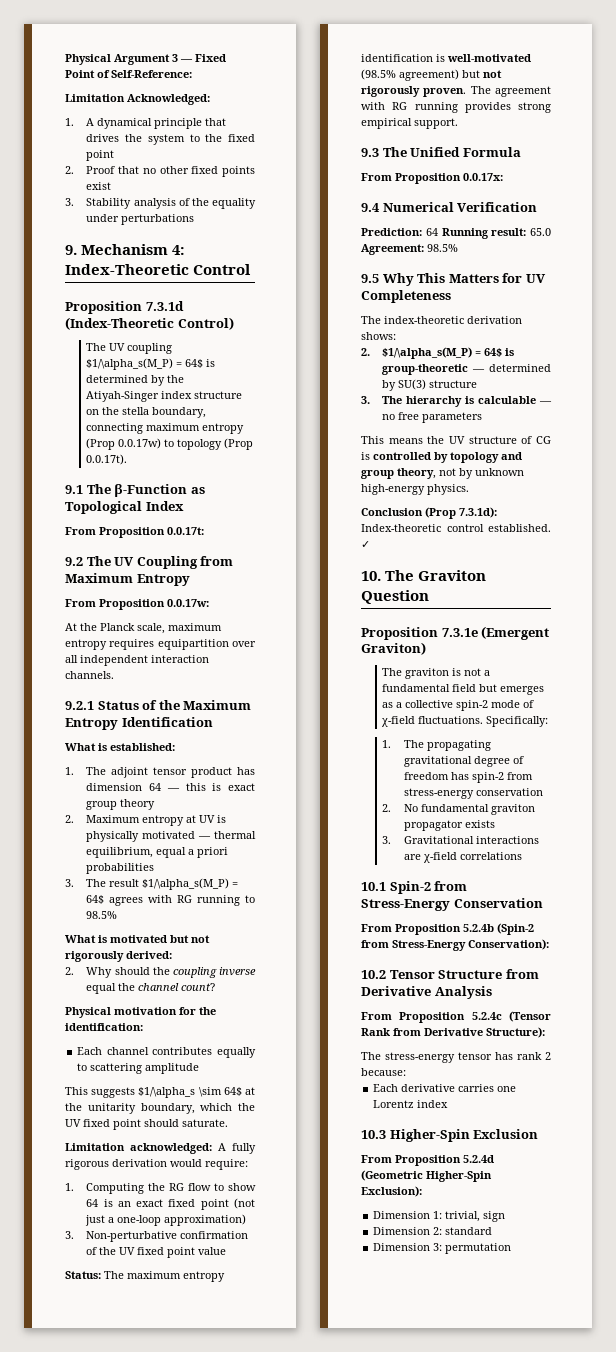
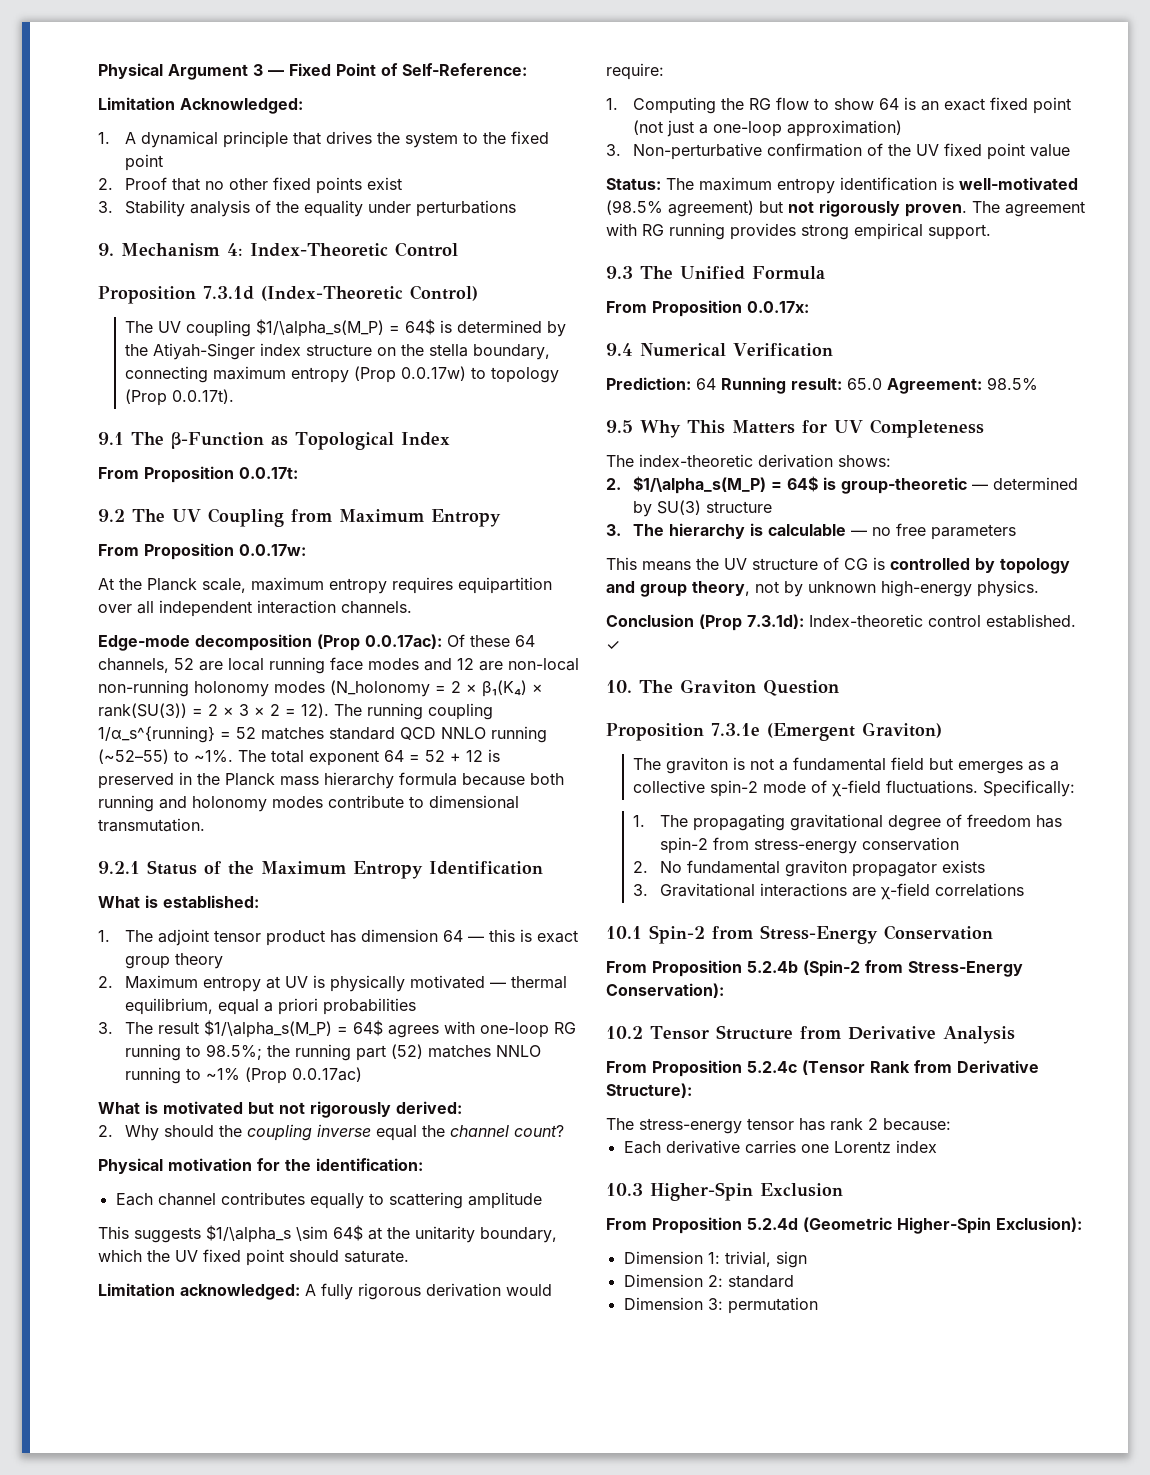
(114, 675) none -> [98,634,535,651] [98,657,579,674] [98,680,543,697] [98,703,493,720] [98,726,547,743] [98,749,500,766] [98,772,564,789] [98,795,519,812] [98,818,205,832] // Edge-mode decomposition (Prop 0.0.17ac): Of these 64 channels, 52 are local running face modes and 12 are non-local non-running holonomy modes (N_holonomy = 2 × β₁(K₄) × rank(SU(3)) = 2 × 3 × 2 = 12). The running coupling 1/α_s^{running} = 52 matches standard QCD NNLO running (~52–55) to ~1%. The total exponent 64 = 52 + 12 is preserved in the Planck mass hierarchy formula because both running and holonomy modes contribute to dimensional transmutation.
(173, 899) none -> [479,1022,549,1038] one-loop
[86,911,118,919] 98.5% -> [205,1044,541,1061] [124,1067,362,1084] 98.5%; the running part (52) matches NNLO running to ~1% (Prop 0.0.17ac)

